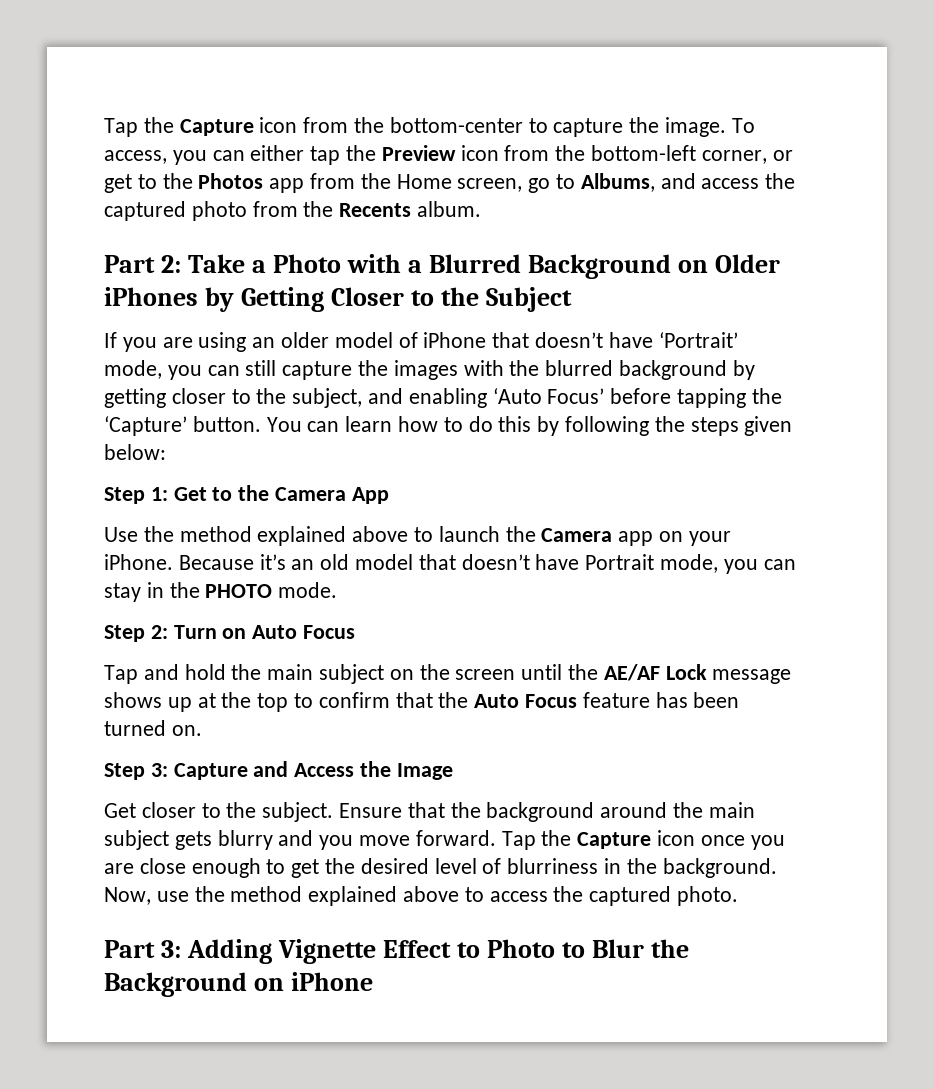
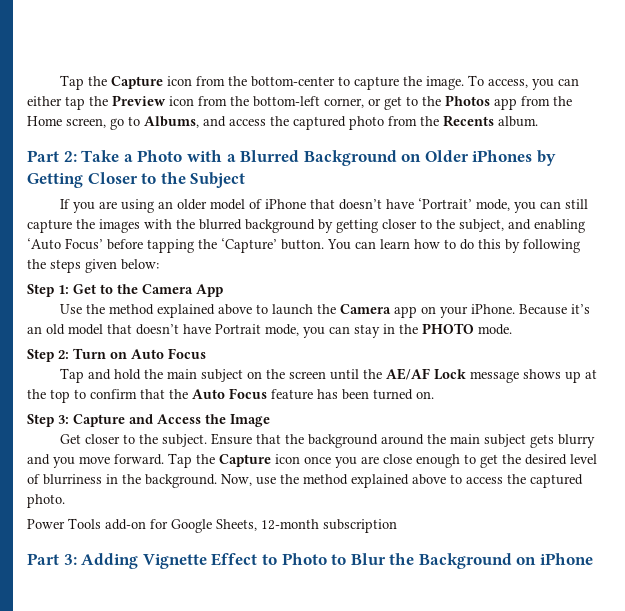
(739, 896) none -> [27,518,397,533] // Power Tools add-on for Google Sheets, 12-month subscription

